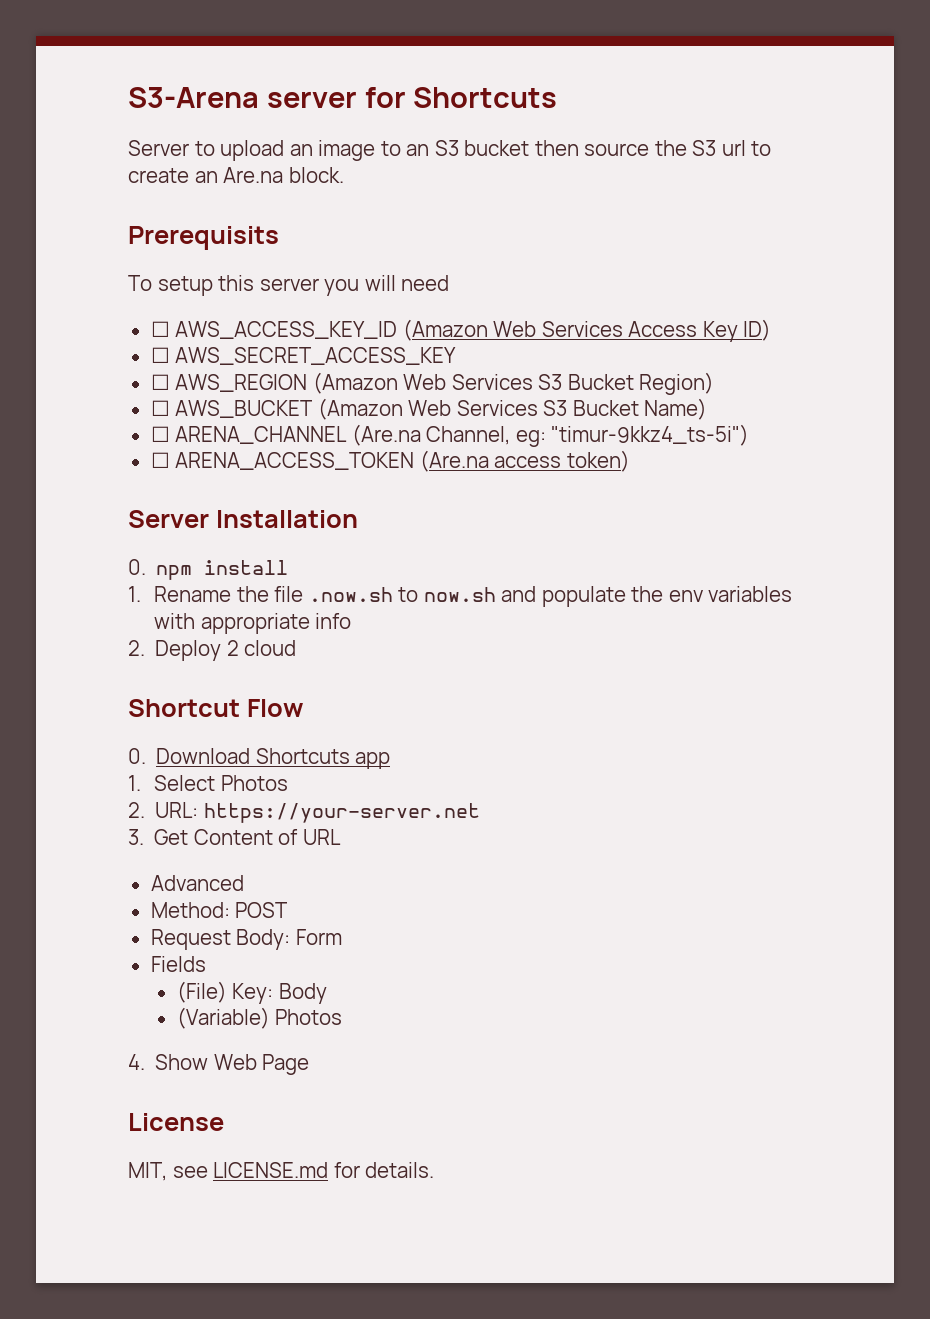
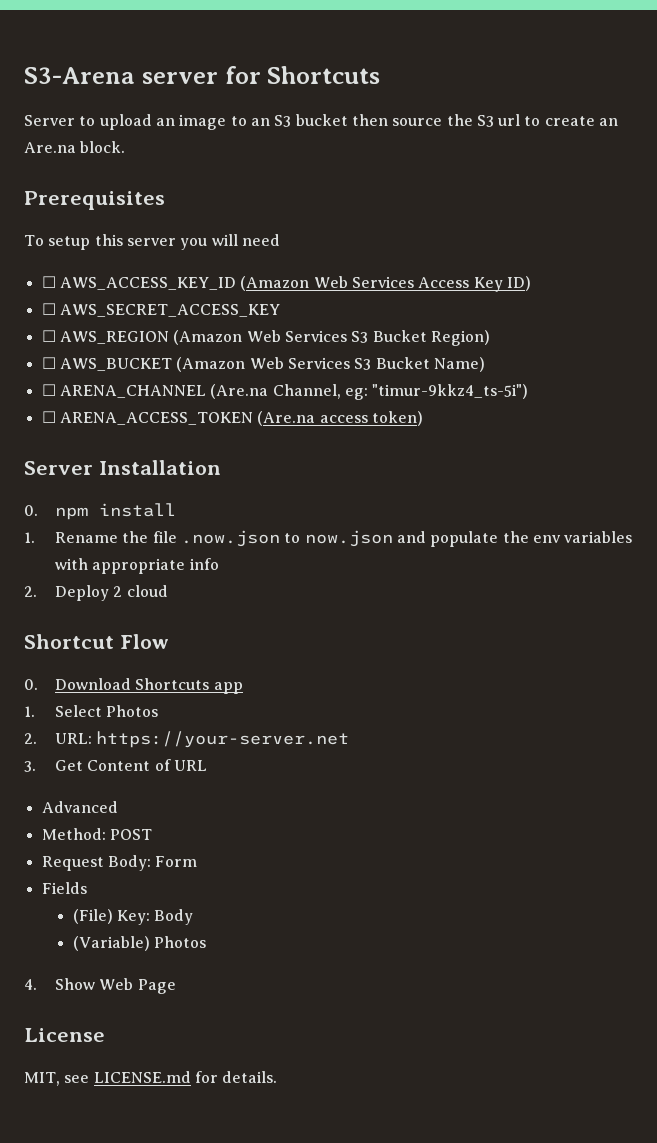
[128,226,279,250] Prerequisits -> [24,191,165,210] Prerequisites
[308,587,496,602] .now.sh to now.sh -> [180,530,393,547] .now.json to now.json

